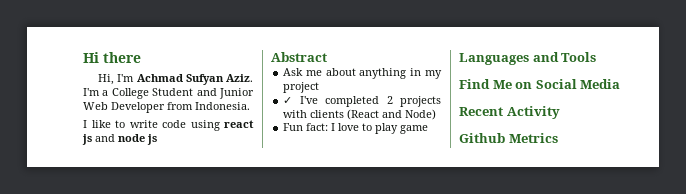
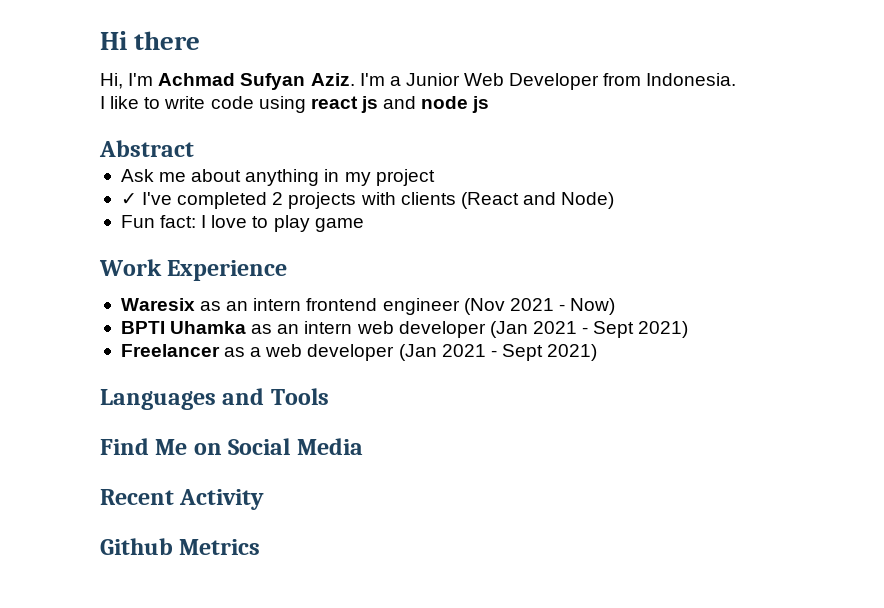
[111,88,217,99] College Student and -> (401, 81) none
(429, 129) none -> [99,259,288,281] [120,298,616,315] [120,321,689,338] [120,344,598,361] // Work Experience // Waresix as an intern frontend engineer (Nov 2021 - Now) // BPTI Uhamka as an intern web developer (Jan 2021 - Sept 2021) // Freelancer as a web developer (Jan 2021 - Sept 2021)

